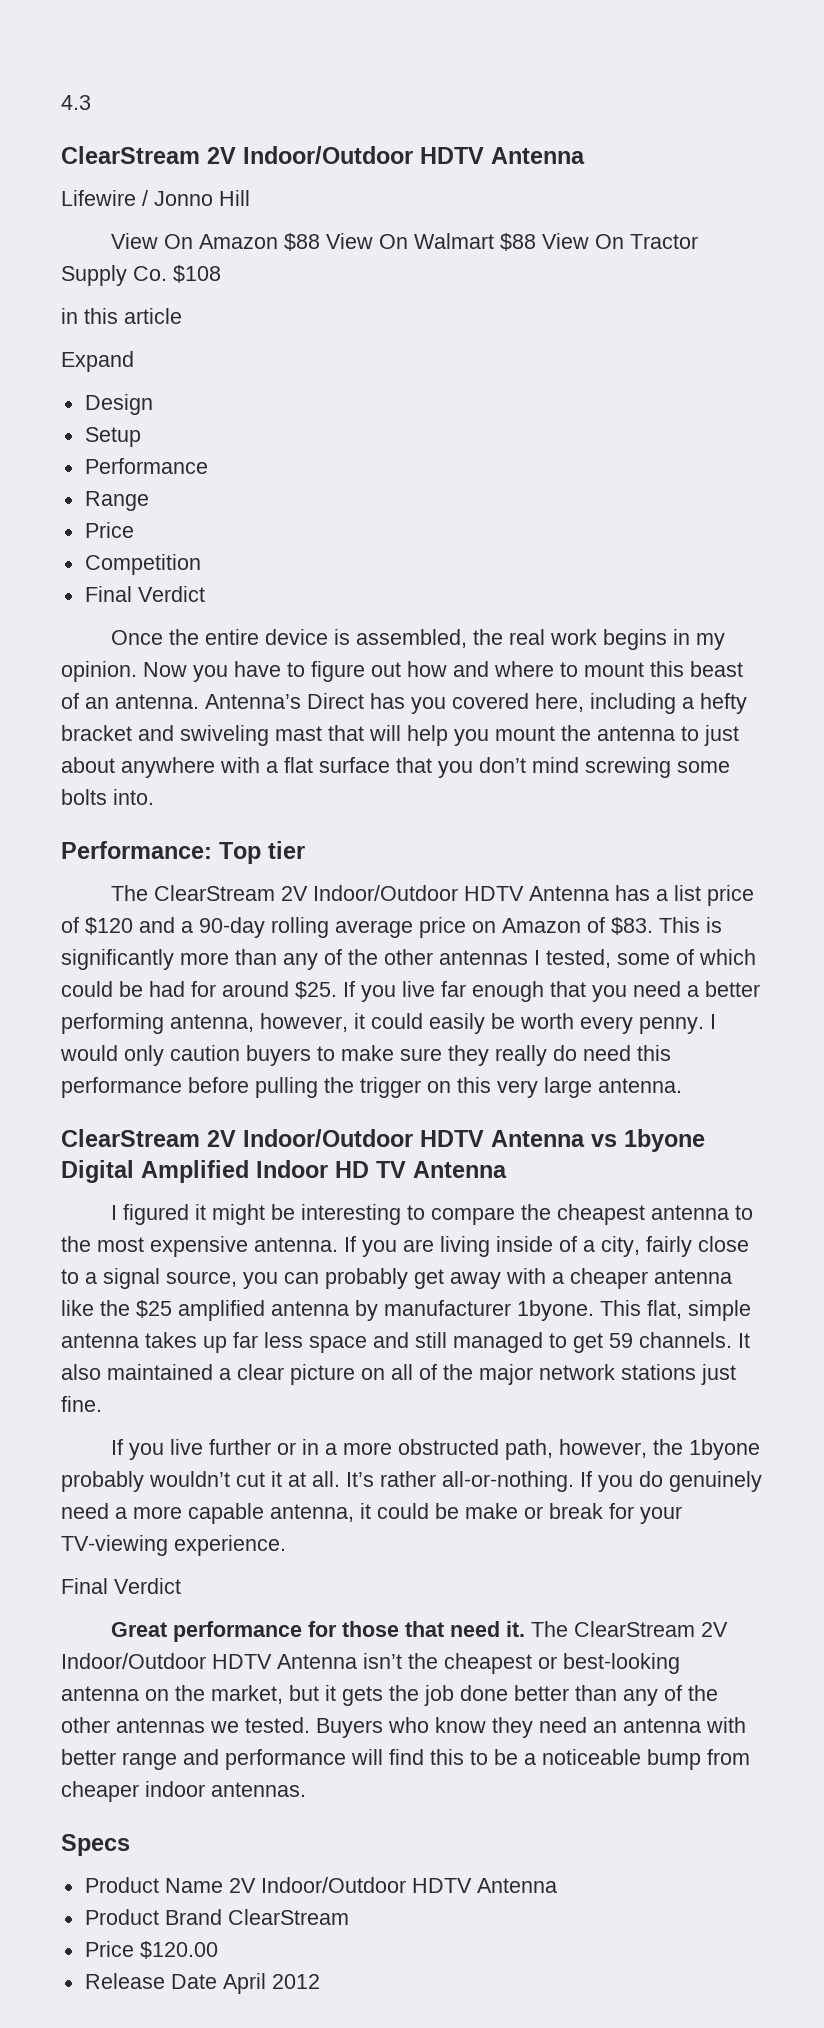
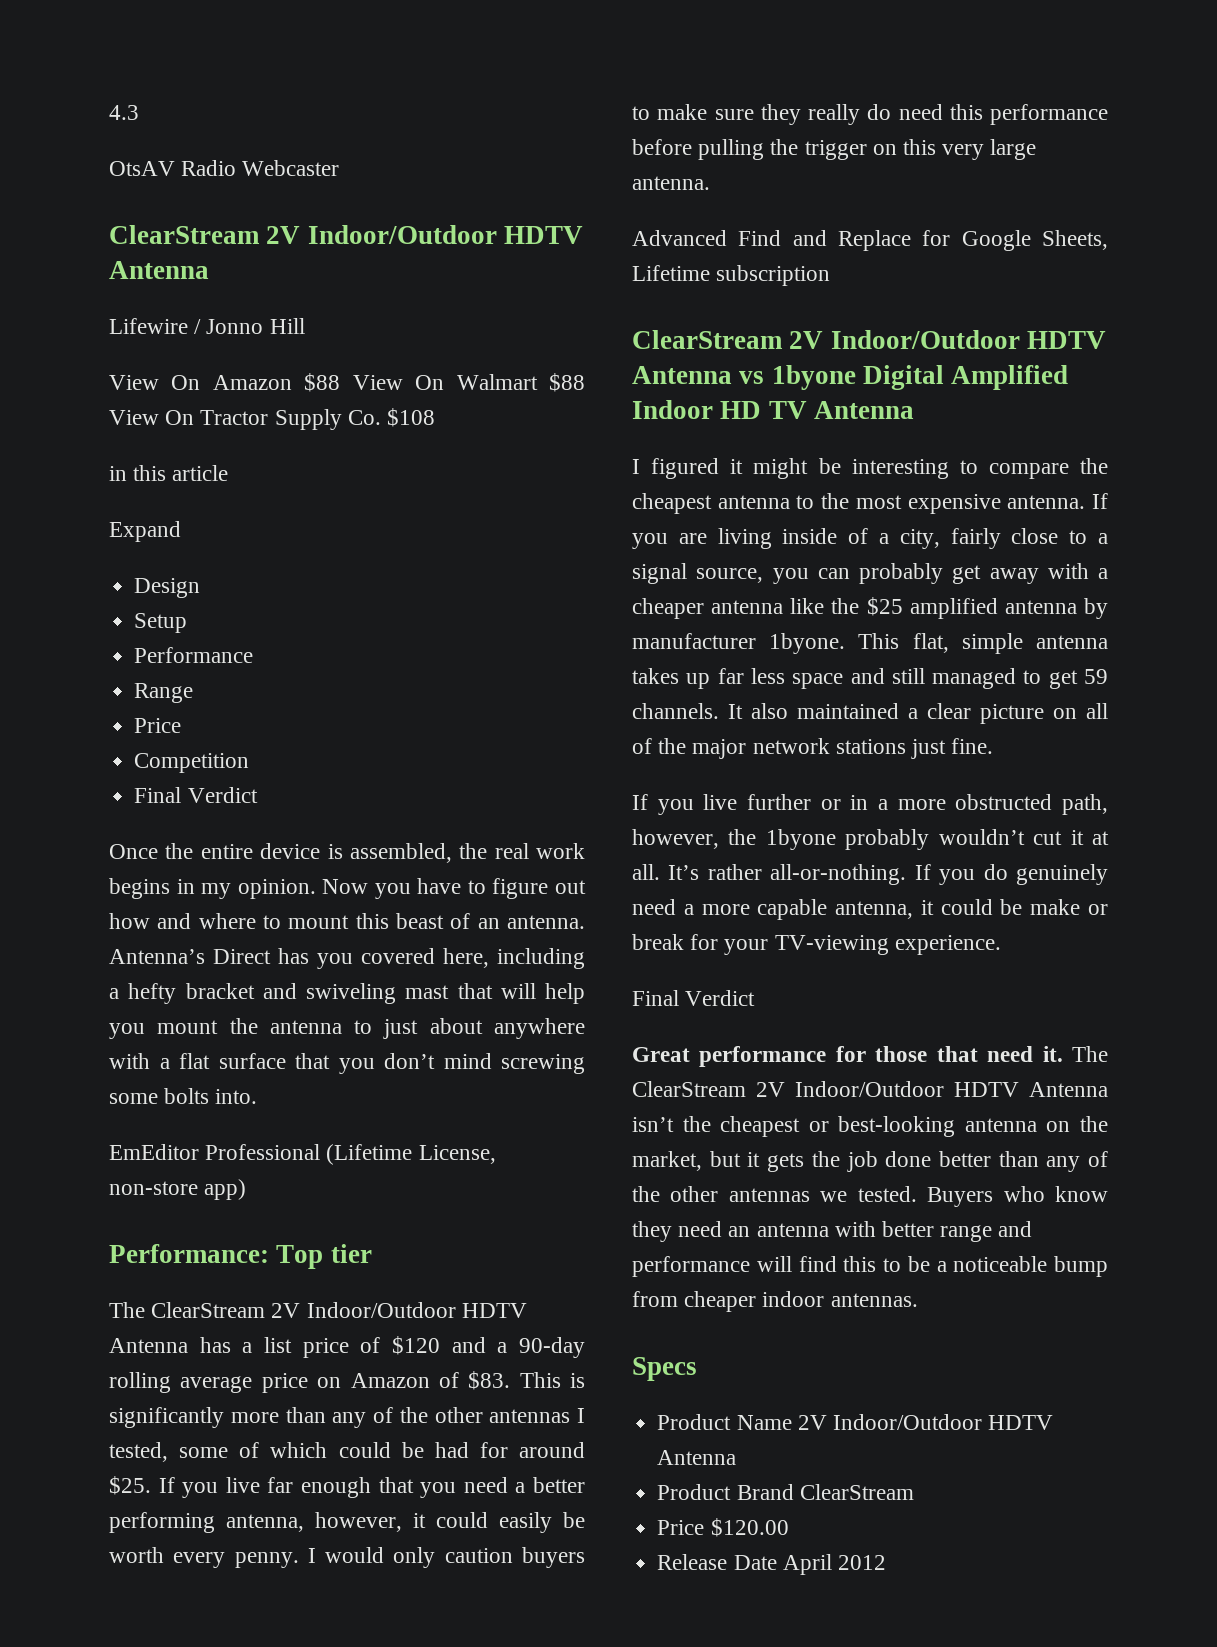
(91, 102) none -> [109,160,340,176] // OtsAV Radio Webcaster
(154, 797) none -> [109,1144,496,1165] [109,1179,247,1200] // EmEditor Professional (Lifetime License, non-store app)
(682, 1085) none -> [632,230,1108,251] [632,265,831,286] // Advanced Find and Replace for Google Sheets, Lifetime subscription

